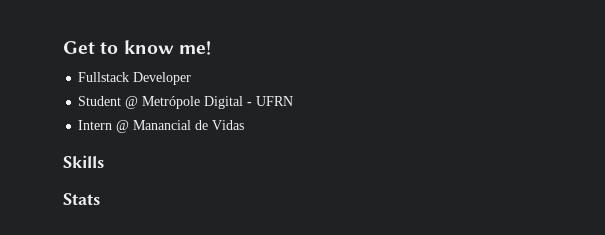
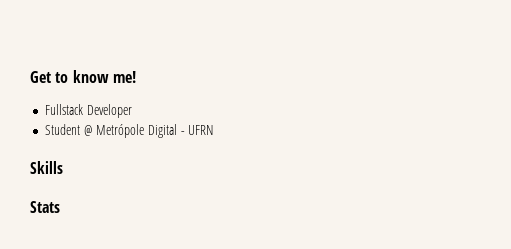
[78,120,245,133] // Intern @ Manancial de Vidas -> (214, 130) none

